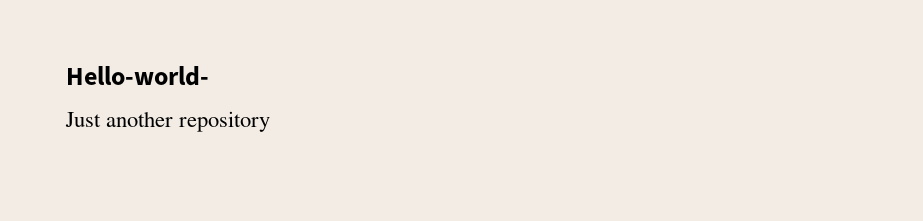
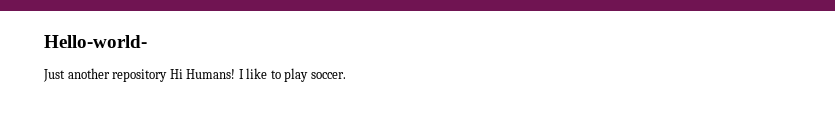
(271, 121) none -> [169,68,346,82] Hi Humans! I like to play soccer.

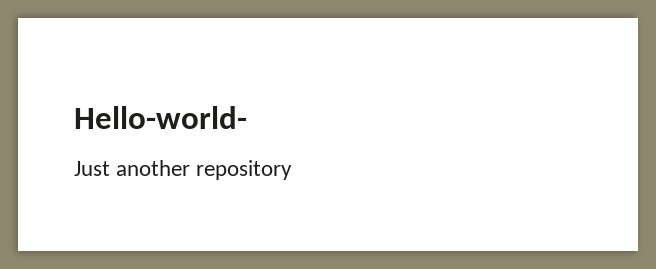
[169,68,346,82] Hi Humans! I like to play soccer. -> (293, 170) none

